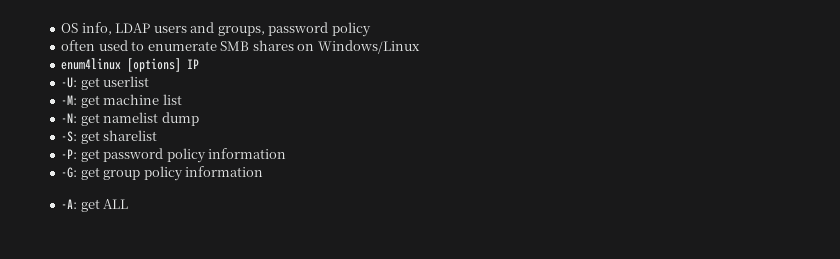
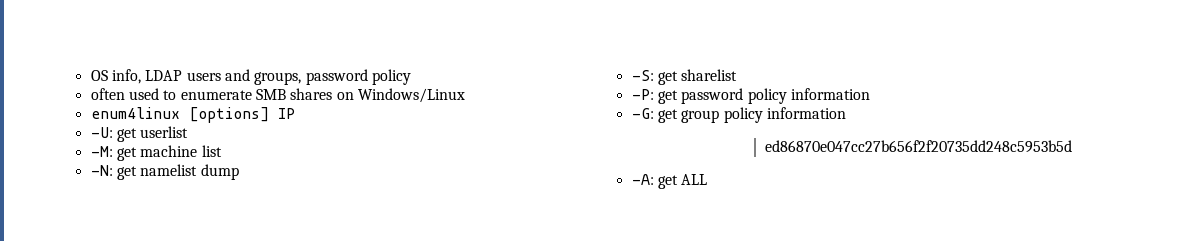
(264, 171) none -> [764,140,1072,153] // ed86870e047cc27b656f2f20735dd248c5953b5d

